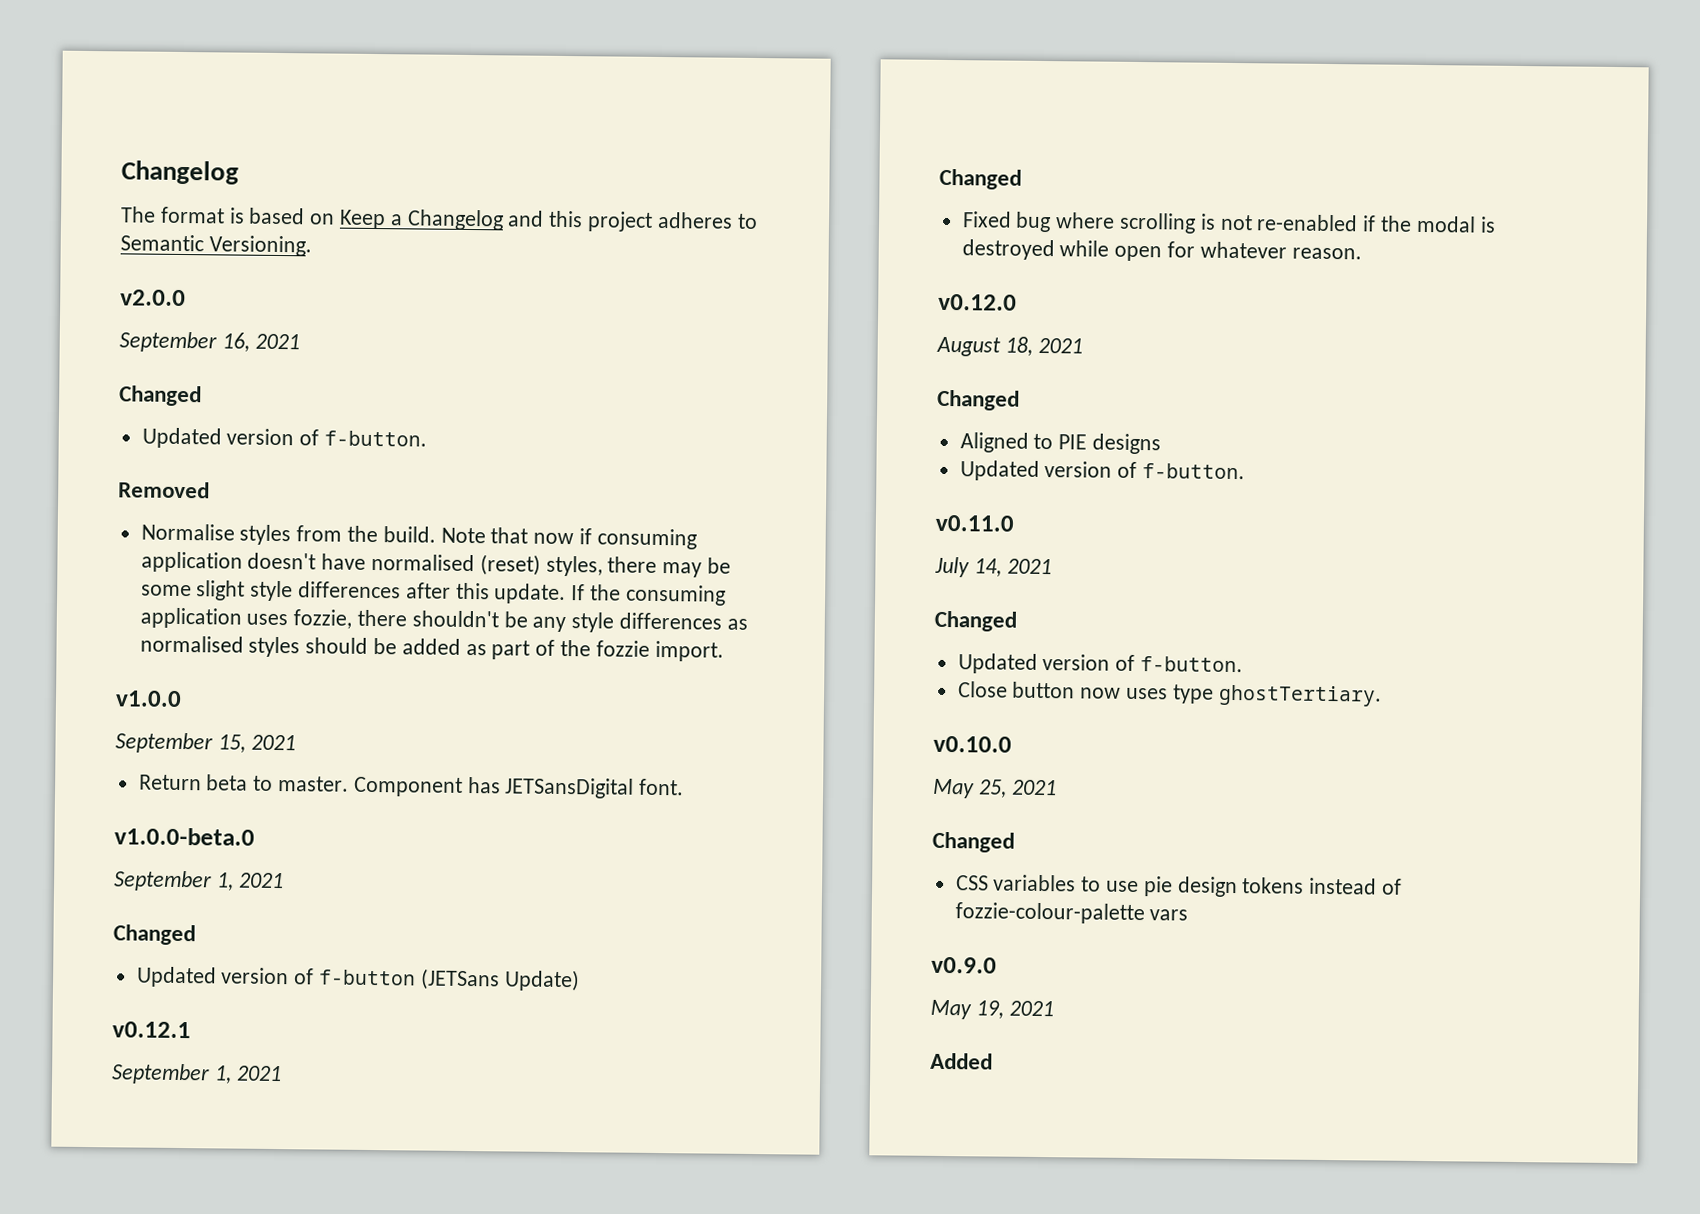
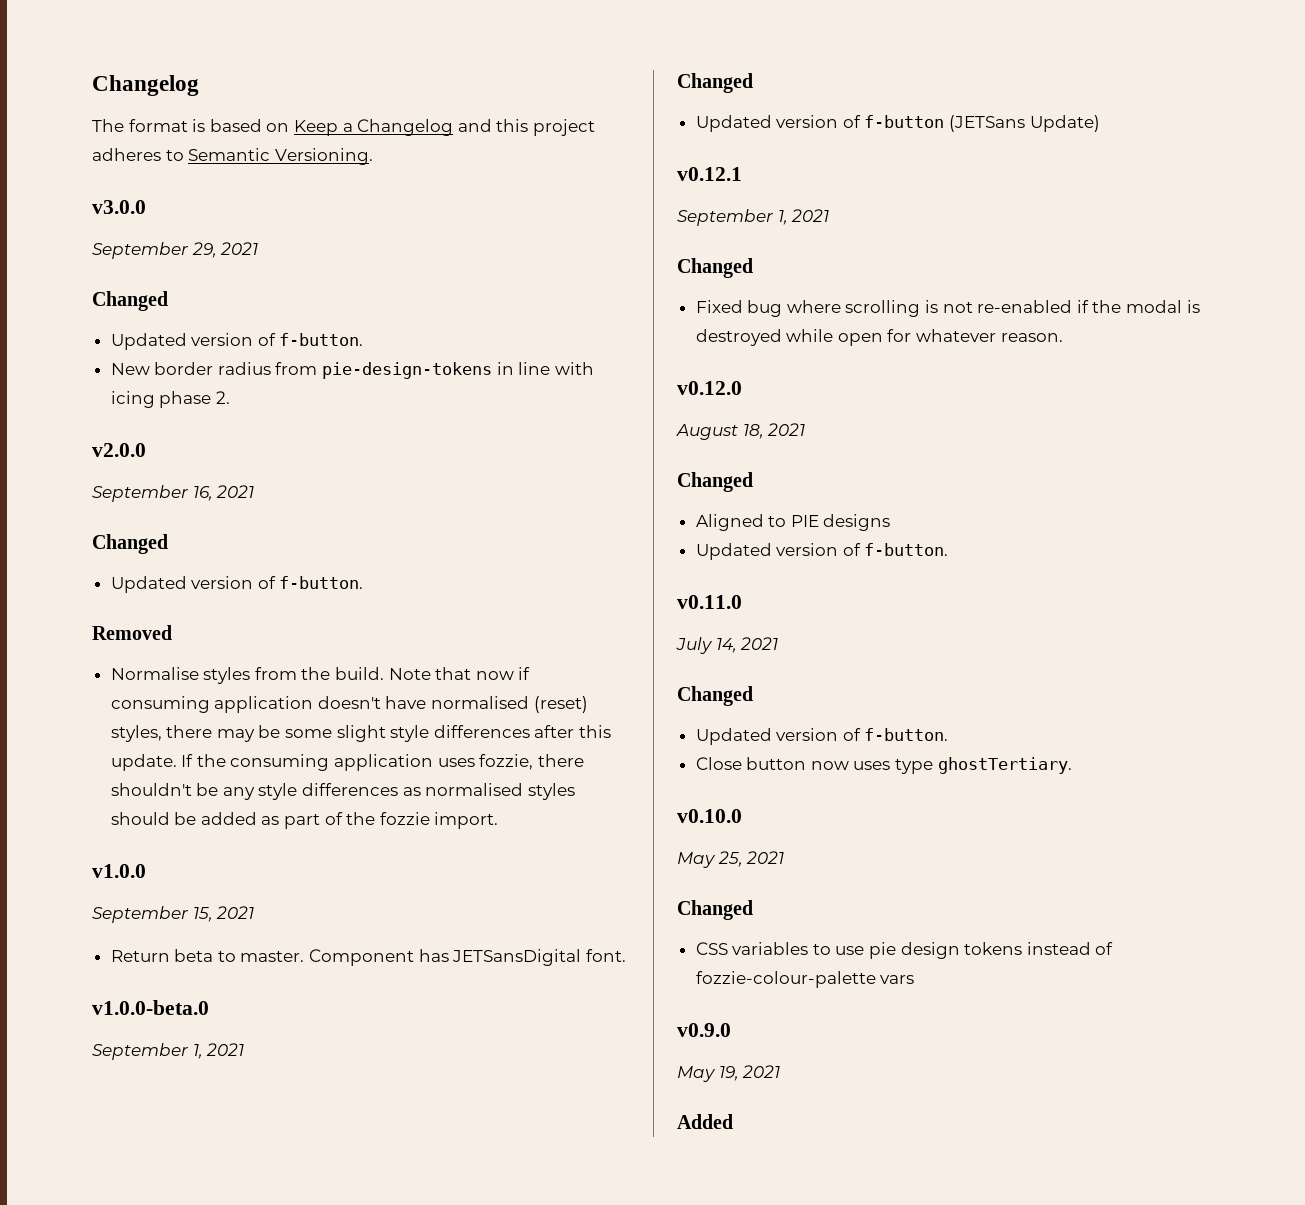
(312, 246) none -> [92,200,146,214] [92,242,259,259] [92,291,168,311] [110,333,364,350] [110,362,594,379] [110,391,230,408] // v3.0.0 // September 29, 2021 // Changed // Updated version of f-button. // New border radius from pie-design-tokens in line with icing phase 2.

